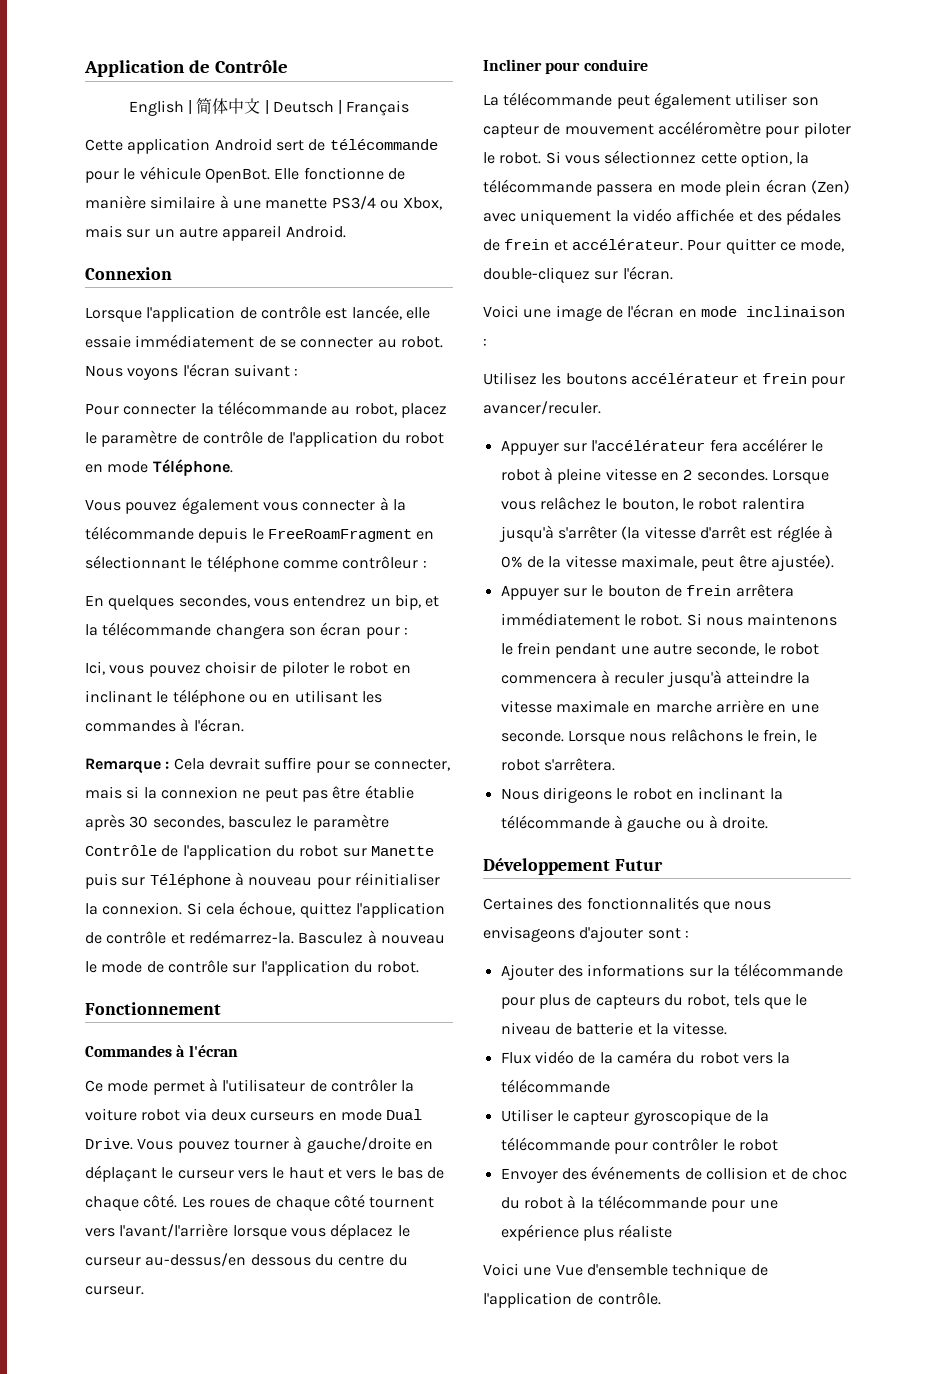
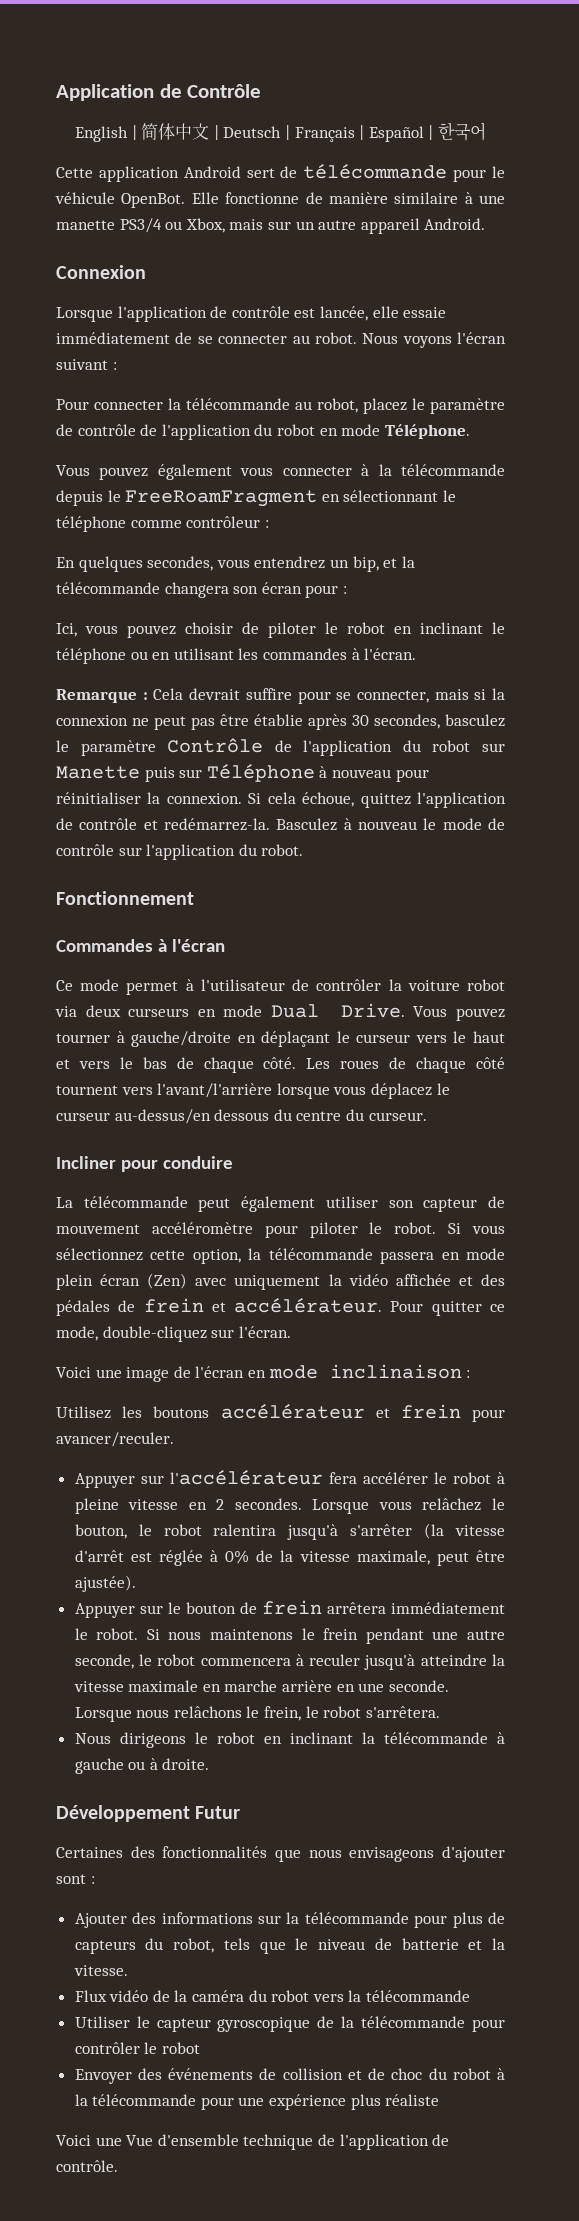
(410, 108) none -> [359,122,486,142] | Español | 한국어

